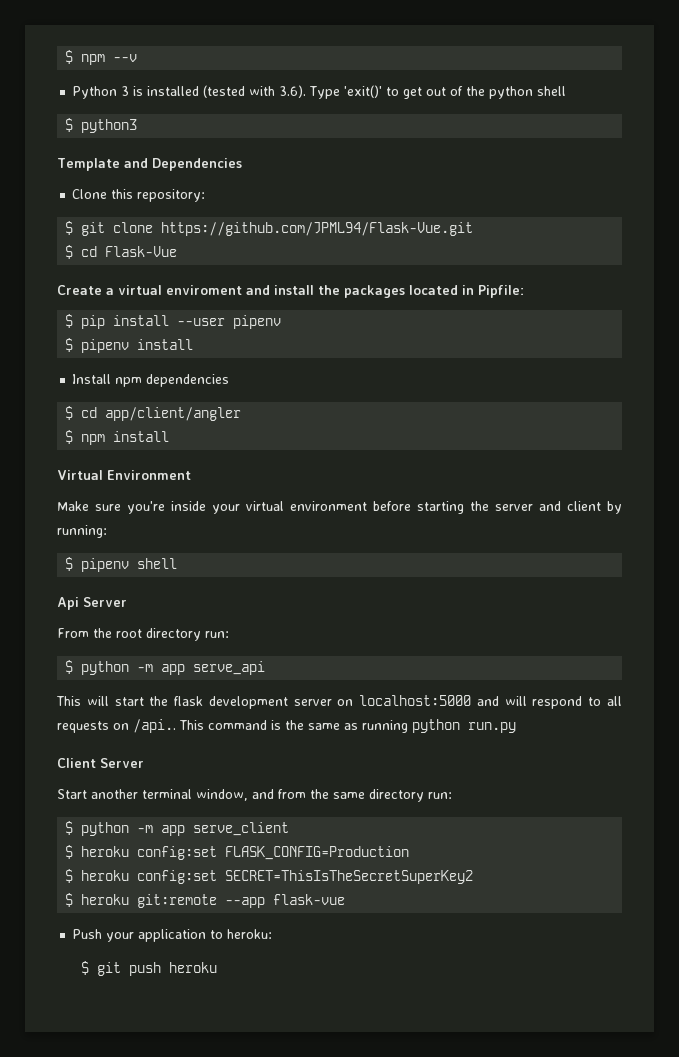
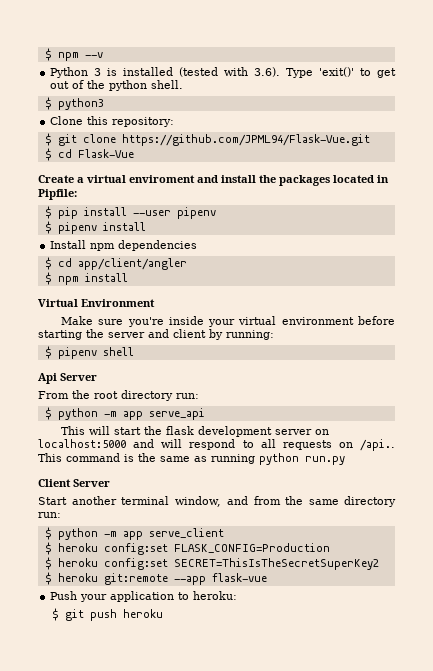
[537,86,567,96] shell -> [151,80,184,89] shell.
[57,158,242,171] // Template and Dependencies -> (104, 104) none

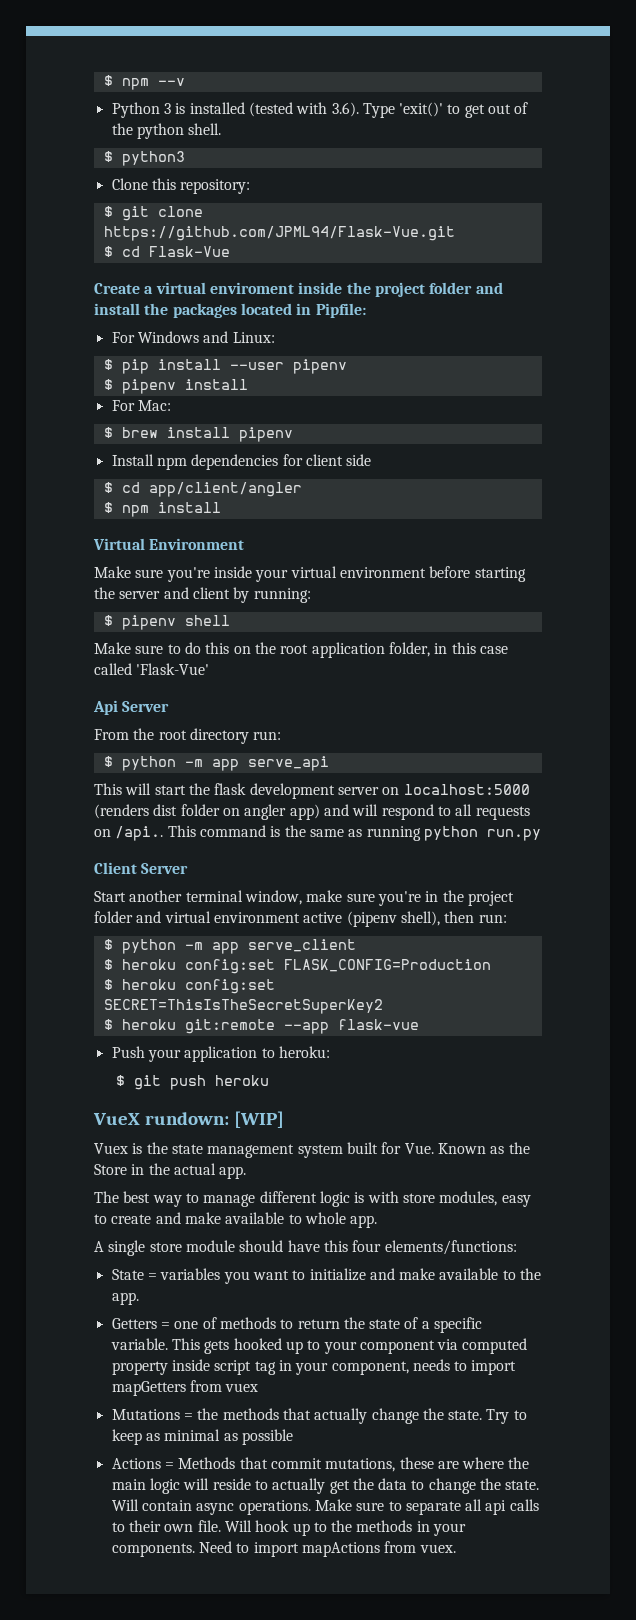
(195, 179) none -> [298,282,473,297] inside the project folder
(77, 194) none -> [111,331,275,343] // For Windows and Linux:
(146, 226) none -> [111,400,171,411] [103,427,293,442] // For Mac: // $ brew install pipenv
(198, 245) none -> [282,454,372,466] for client side
(134, 351) none -> [94,642,508,658] [94,663,210,675] // Make sure to do this on the root application folder, in this case called 'Flask-Vue'
(126, 443) none -> [94,804,320,820] (renders dist folder on angler app)
[226,496,396,507] and from the same directory -> [306,890,514,906] [94,911,475,927] make sure you're in the project folder and virtual environment active (pipenv shell), then
(163, 613) none -> [93,1111,284,1128] [94,1142,530,1158] [94,1163,247,1179] [94,1191,531,1207] [94,1212,378,1228] [94,1240,517,1256] [111,1268,542,1284] [111,1292,139,1305] [111,1317,483,1333] [110,1338,528,1354] [111,1359,517,1375] [111,1380,259,1396] [111,1408,527,1424] [111,1429,293,1445] [111,1457,530,1472] [111,1478,540,1494] [111,1499,539,1515] [111,1520,467,1536] [111,1541,456,1557] // VueX rundown: [WIP] // Vuex is the state management system built for Vue. Known as the Store in the actual app. // The best way to manage different logic is with store modules, easy to create and make available to whole app. // A single store module should have this four elements/functions: // State = variables you want to initialize and make available to the app. // Getters = one of methods to return the state of a specific variable. This gets hooked up to your component via computed property inside script tag in your component, needs to import mapGetters from vuex // Mutations = the methods that actually change the state. Try to keep as minimal as possible // Actions = Methods that commit mutations, these are where the main logic will reside to actually get the data to change the state. Will contain async operations. Make sure to separate all api calls to their own file. Will hook up to the methods in your components. Need to import mapActions from vuex.

